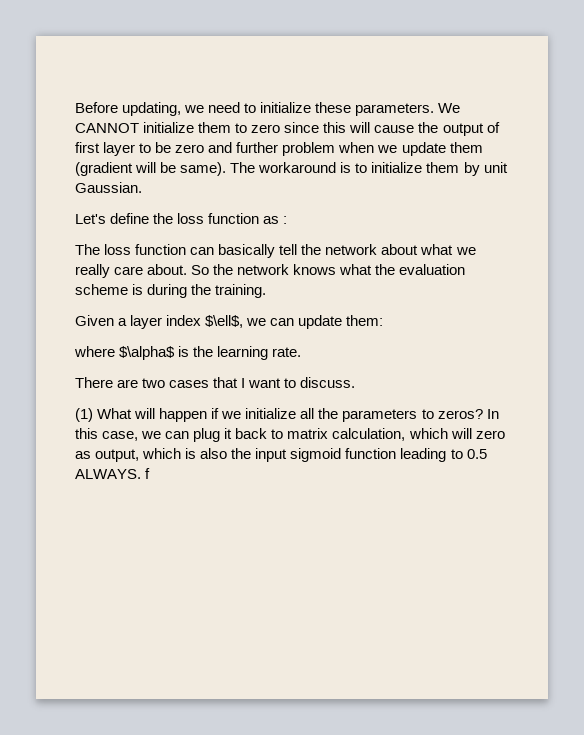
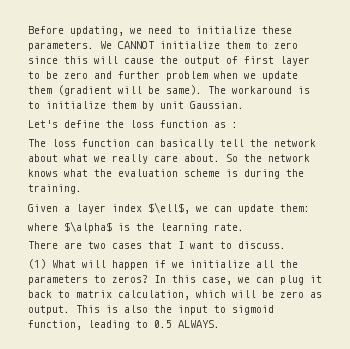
(472, 433) none -> [262,290,274,298] be
[95,448,182,462] output, which -> [28,305,100,315] output. This
[290,448,397,462] sigmoid function -> [214,305,274,315] [28,320,82,330] to sigmoid function,
[145,468,151,479] f -> (220, 324) none

